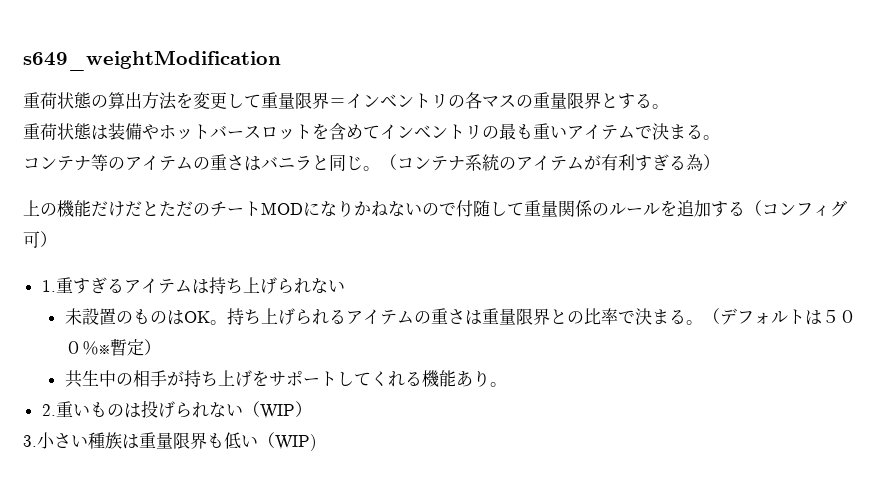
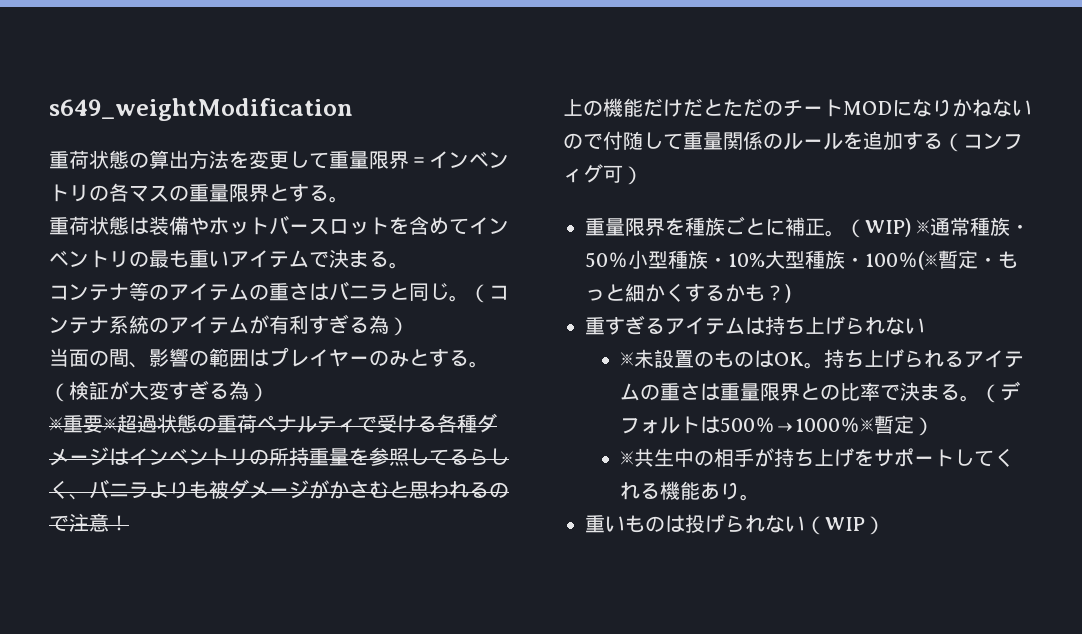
(720, 162) none -> [49,347,489,368] [49,380,269,402] [49,413,497,433] [49,447,509,466] [49,479,509,500] [49,513,129,532] // 当面の間、影響の範囲はプレイヤーのみとする。（検証が大変すぎる為） // ※重要※超過状態の重荷ペナルティで受ける各種ダメージはインベントリの所持重量を参照してるらしく、バニラよりも被ダメージがかさむと思われるので注意！
[41,280,56,292] 1. -> [585,216,1031,238] [585,250,1018,270] [585,283,791,303] 重量限界を種族ごとに補正。（WIP) ※通常種族・50％小型種族・10%大型種族・100％(※暫定・もっと細かくするかも？) //
(345, 286) none -> [619,352,634,366] ※
[821,310,856,323] [64,341,82,354] ５００ -> [719,417,840,433] 500％→1000
(161, 347) none -> [619,451,634,465] ※
[41,404,56,416] 2. -> (760, 497) none
[23,432,317,451] // 3.小さい種族は重量限界も低い（WIP) -> (885, 525) none

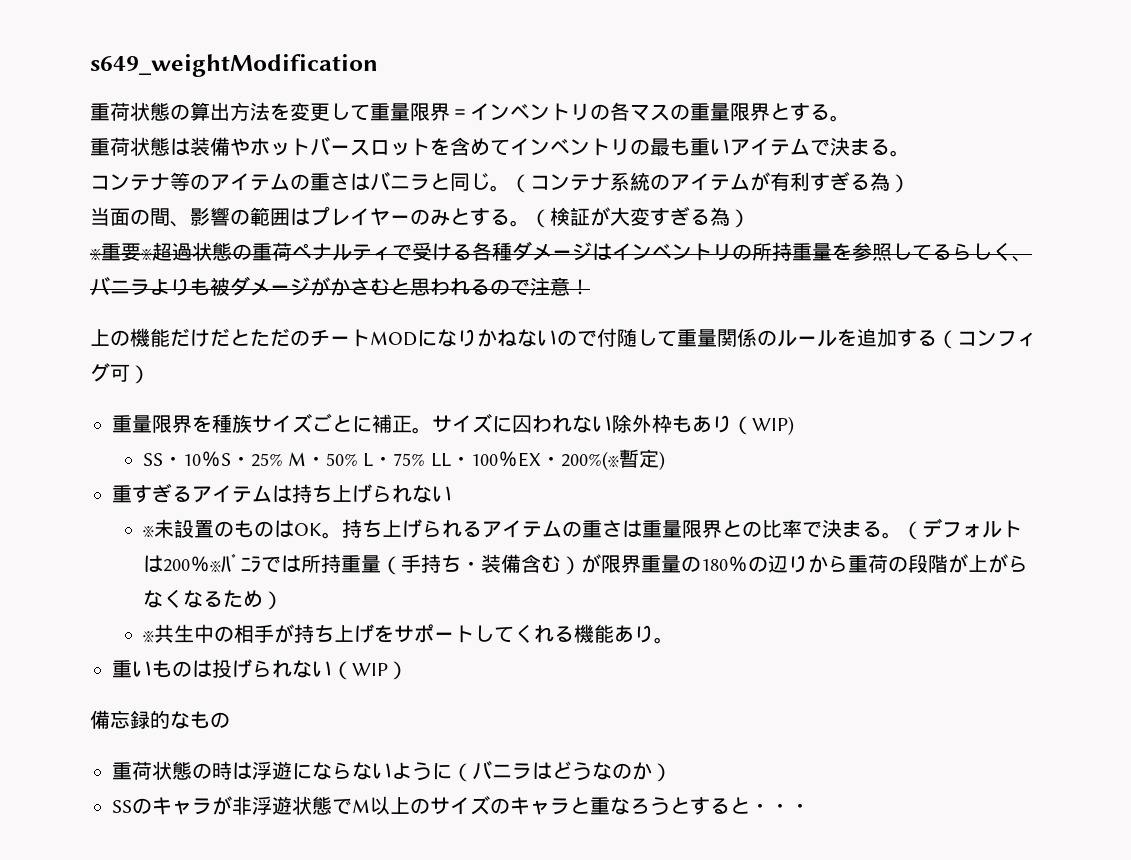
(725, 226) none -> [252,413,312,433] サイズ
[845,217,1031,238] [585,250,1018,270] [585,283,785,302] （WIP) ※通常種族・50％小型種族・10%大型種族・100％(※暫定・もっと細かくするかも？ -> [432,413,794,436] [142,449,659,471] サイズに囚われない除外枠もあり（WIP) // SS・10％S・25% M・50% L・75% LL・100％EX・200%(※暫定
[719,415,914,434] 500％→1000％※暫定 -> [162,553,1028,575] [142,589,263,608] 200％※ﾊﾞﾆﾗでは所持重量（手持ち・装備含む）が限界重量の180％の辺りから重荷の段階が上がらなくなるため
(885, 525) none -> [90,710,230,729] [112,760,672,782] [112,795,810,816] // 備忘録的なもの // 重荷状態の時は浮遊にならないように（バニラはどうなのか） // SSのキャラが非浮遊状態でM以上のサイズのキャラと重なろうとすると・・・

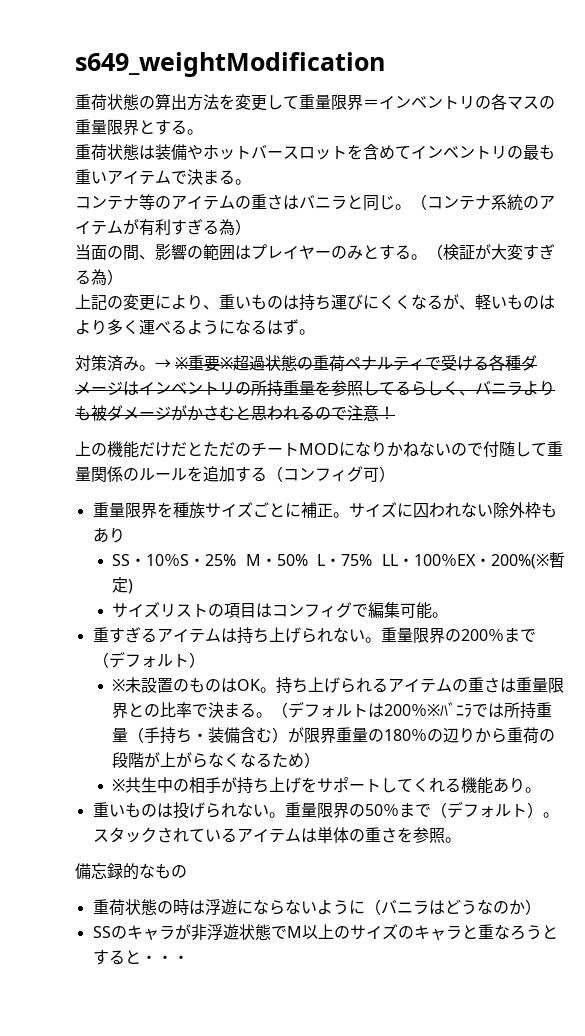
(750, 218) none -> [75,294,555,311] [75,319,315,335] [75,355,171,372] 上記の変更により、重いものは持ち運びにくくなるが、軽いものはより多く運べるようになるはず。 // 対策済み。→
[732,416,794,436] （WIP) -> (125, 535) none
(665, 461) none -> [112,602,449,619] // サイズリストの項目はコンフィグで編集可能。
(452, 494) none -> [364,627,536,643] [92,651,205,668] 。重量限界の200％まで（デフォルト）
[332,661,408,680] （WIP） -> [268,801,559,818] [92,827,461,843] 。重量限界の50％まで（デフォルト）。スタックされているアイテムは単体の重さを参照。

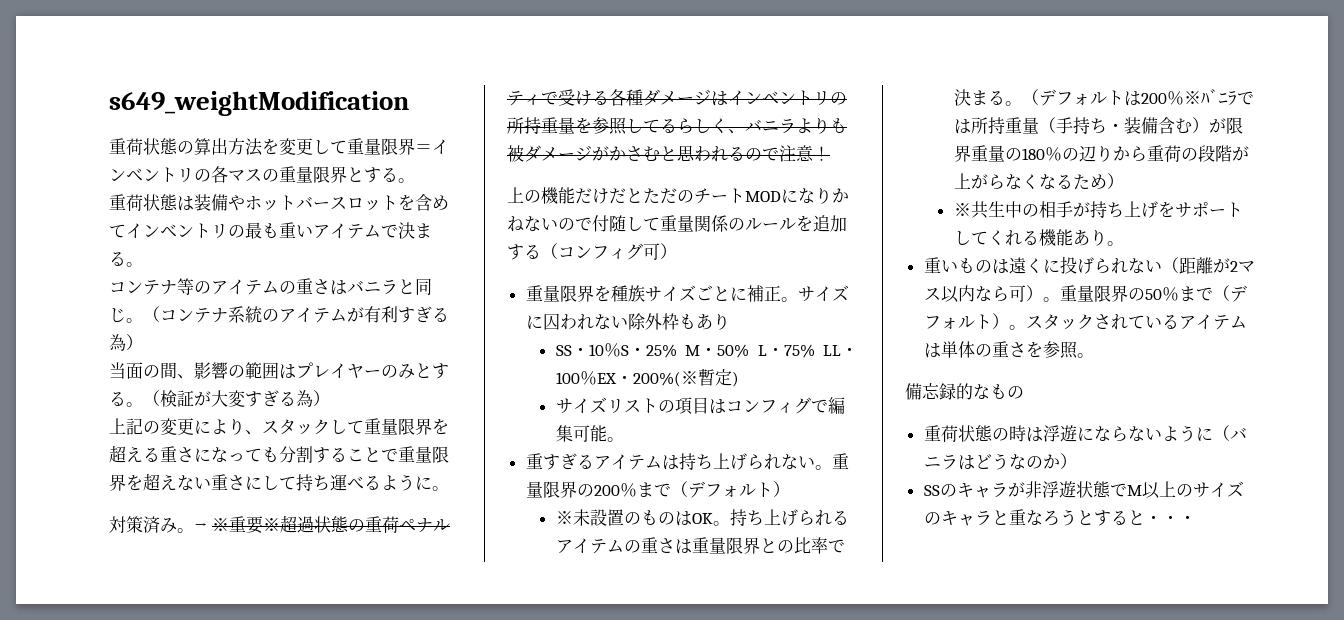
[219,294,555,311] [75,319,139,335] 重いものは持ち運びにくくなるが、軽いものはより多く -> [262,418,449,435] [109,445,449,463] [109,473,330,491] スタックして重量限界を超える重さになっても分割することで重量限界を超えない重さにして持ち
[235,319,299,335] なるはず -> (432, 483) none
(173, 810) none -> [1008,257,1060,274] 遠くに
(269, 810) none -> [1161,257,1255,274] [923,285,1043,303] （距離が2マス以内なら可）

